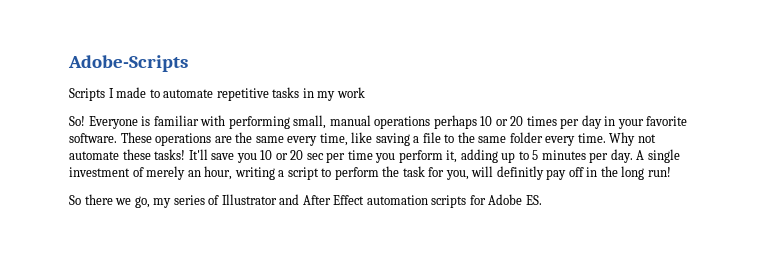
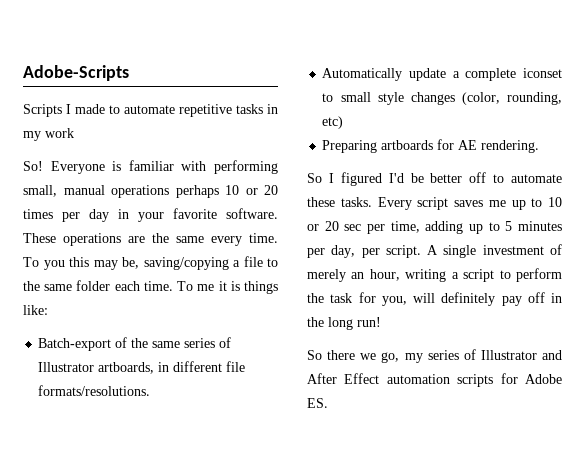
[319,132,410,146] time, like saving -> [249,233,278,243] [23,257,229,270] time. To you this may be, saving/copying
[545,132,656,146] [69,149,257,163] every time. Why not automate these tasks! It'll save you -> [114,281,279,294] [23,305,48,315] [38,337,232,351] [38,361,246,374] [38,385,151,396] [322,68,562,81] [322,92,562,105] [322,116,344,129] [322,139,540,153] [307,172,562,186] [307,197,543,210] each time. To me it is things like: // Batch-export of the same series of Illustrator artboards, in different file formats/resolutions. // Automatically update a complete iconset to small style changes (color, rounding, etc) // Preparing artboards for AE rendering. // So I figured I'd be better off to automate these tasks. Every script saves me up to
[347,150,458,163] time you perform it, -> [390,221,420,233] time,
[610,149,633,163] day. -> [331,245,421,258] day, per script.
[496,166,544,180] definitly -> [441,292,496,306] definitely

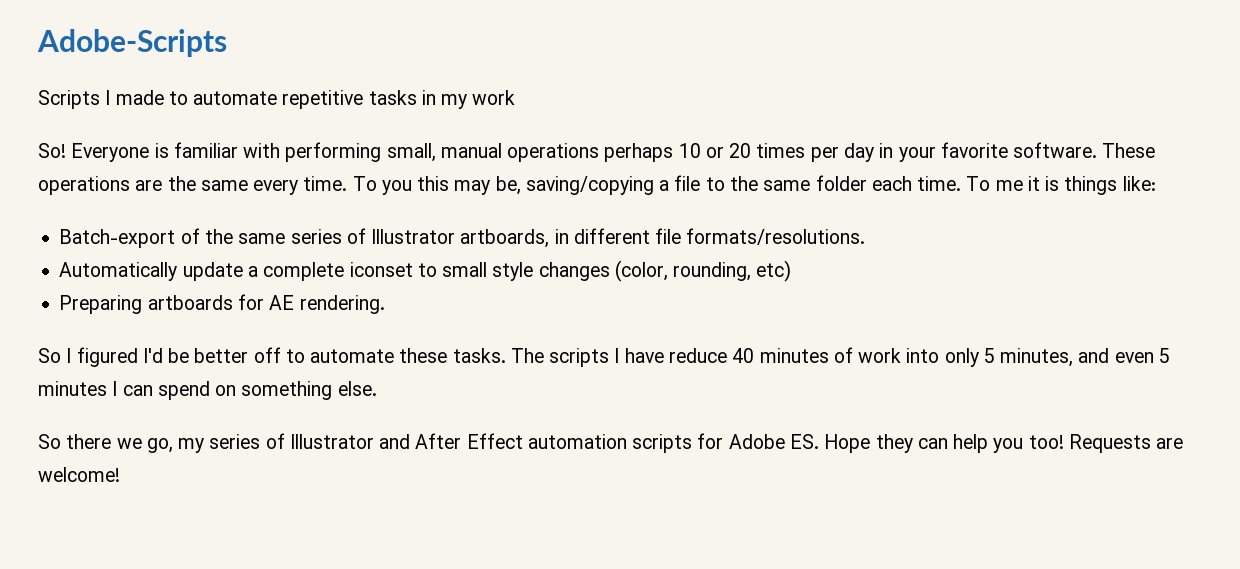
[377,197,562,210] [307,221,562,234] [307,244,562,258] [307,268,562,282] [307,292,562,306] [307,317,381,330] Every script saves me up to 10 or 20 sec per time, adding up to 5 minutes per day, per script. A single investment of merely an hour, writing a script to perform the task for you, will definitely pay off in the long run! -> [510,347,1170,367] [38,381,377,400] The scripts I have reduce 40 minutes of work into only 5 minutes, and even 5 minutes I can spend on something else.
(328, 403) none -> [824,434,1184,453] [38,467,120,482] Hope they can help you too! Requests are welcome!

